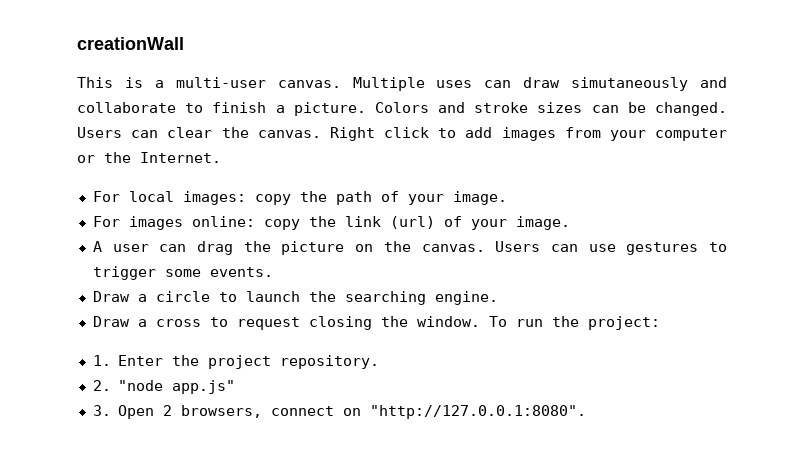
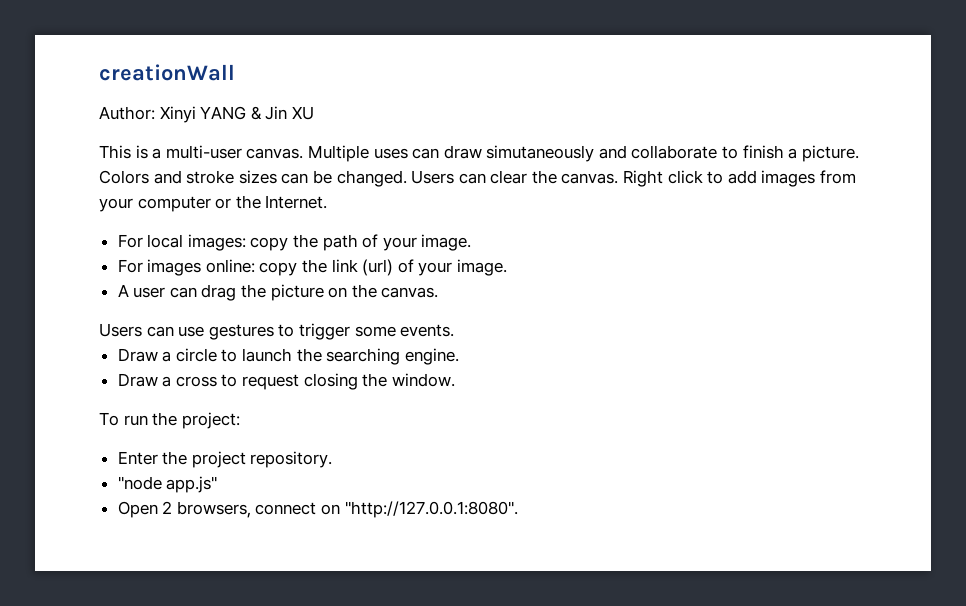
(184, 43) none -> [99,106,314,123] // Author: Xinyi YANG & Jin XU
(485, 248) none -> (439, 292) //
(480, 321) none -> (455, 380) //
[92,355,111,366] 1. -> (240, 420) none
[92,380,111,391] 2. -> (333, 459) none
[92,405,111,416] 3. -> (218, 484) none

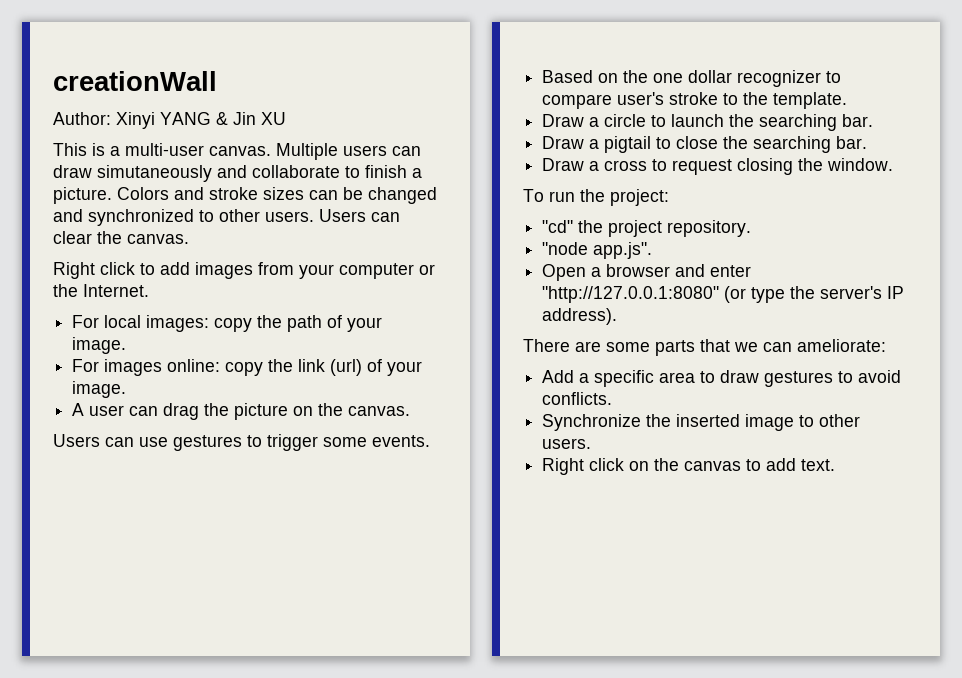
[373,148,408,159] uses -> [343,145,387,156] users
[336,170,407,187] changed. -> [368,187,437,204] [53,209,314,226] changed and synchronized to other users.
(619, 178) none -> (189, 239) //
(455, 330) none -> [542,70,842,87] [542,92,848,109] // Based on the one dollar recognizer to compare user's stroke to the template.
[404,348,459,365] engine. -> [842,114,874,127] [542,136,868,153] bar. // Draw a pigtail to close the searching bar.
[117,451,158,465] Enter -> [542,220,574,233] "cd"
[166,476,218,493] app.js" -> [593,242,653,259] app.js".
[162,501,518,518] 2 browsers, connect on "http://127.0.0.1:8080". -> [591,264,752,277] [542,286,905,303] [542,308,618,325] [523,339,886,356] [542,370,902,387] [542,392,613,405] [542,414,861,431] [542,438,592,449] [542,458,836,475] a browser and enter "http://127.0.0.1:8080" (or type the server's IP address). // There are some parts that we can ameliorate: // Add a specific area to draw gestures to avoid conflicts. // Synchronize the inserted image to other users. // Right click on the canvas to add text.

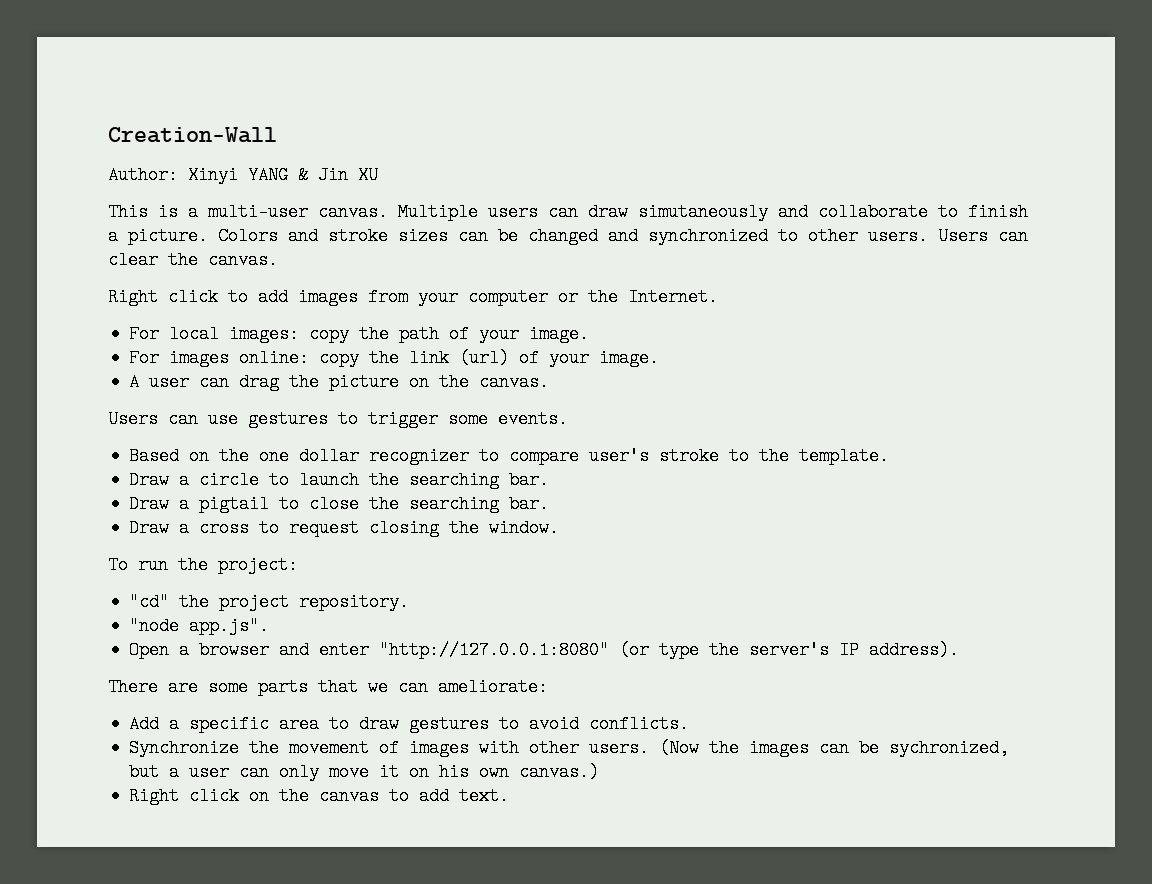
[53,71,217,91] creationWall -> [108,127,277,143] Creation-Wall
[676,414,861,431] [542,438,592,449] inserted image to other users. -> [289,739,1010,757] [129,763,600,781] movement of images with other users. (Now the images can be sychronized, but a user can only move it on his own canvas.)

